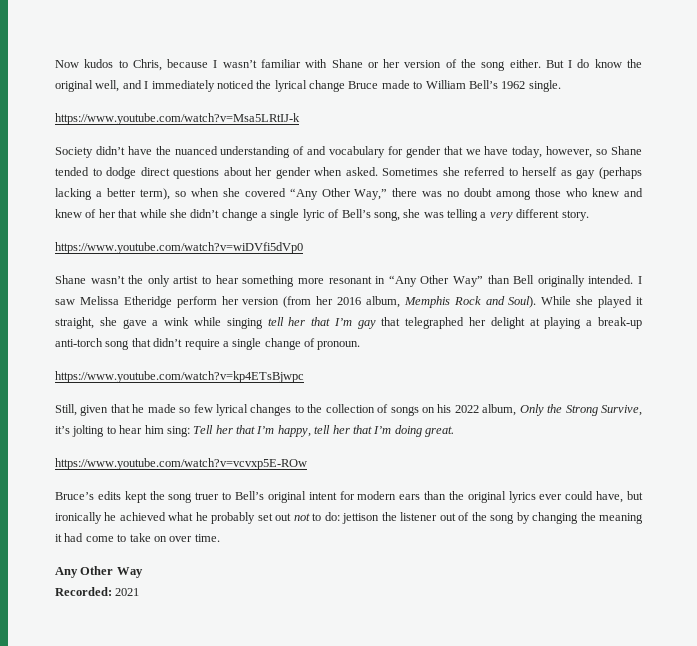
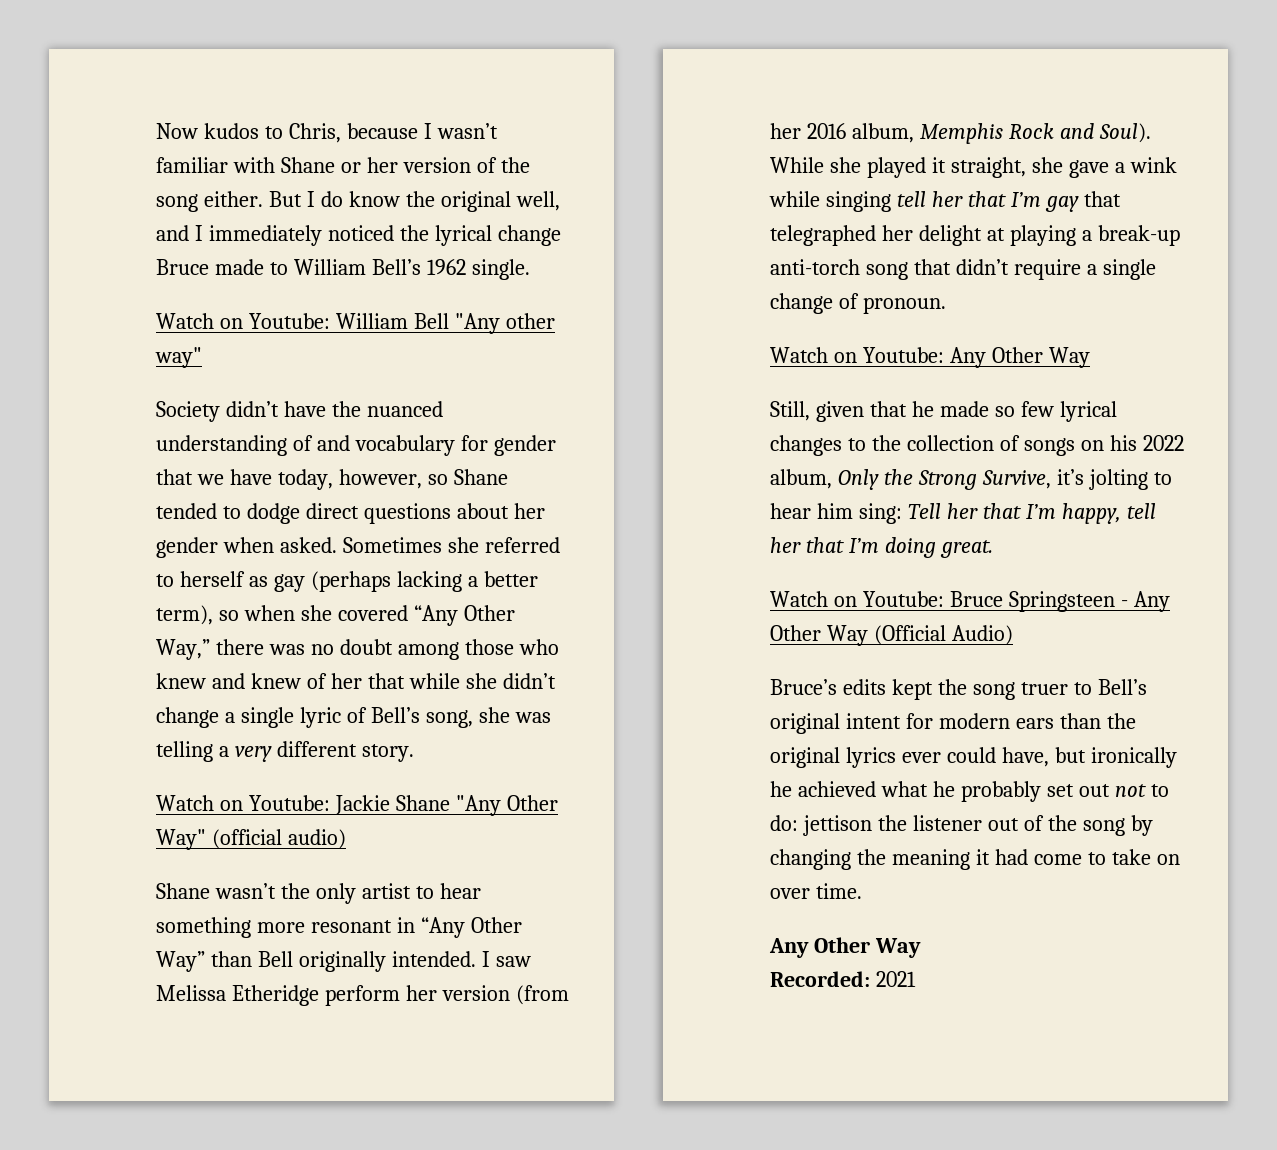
[55,113,300,125] https://www.youtube.com/watch?v=Msa5LRtIJ-k -> [156,313,555,334] [155,347,202,368] Watch on Youtube: William Bell "Any other way"
[55,242,303,254] https://www.youtube.com/watch?v=wiDVfi5dVp0 -> [156,795,558,816] [156,829,346,850] Watch on Youtube: Jackie Shane "Any Other Way" (official audio)
[55,371,304,383] https://www.youtube.com/watch?v=kp4ETsBjwpc -> [770,347,1090,368] Watch on Youtube: Any Other Way
[55,458,307,470] https://www.youtube.com/watch?v=vcvxp5E-ROw -> [770,591,1170,612] [770,625,1013,646] Watch on Youtube: Bruce Springsteen - Any Other Way (Official Audio)

